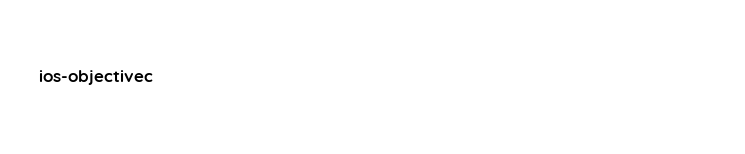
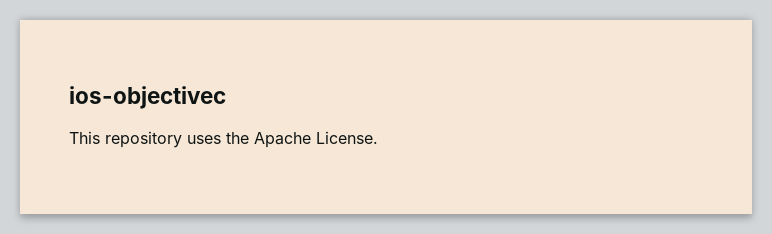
(153, 77) none -> [69,131,378,148] // This repository uses the Apache License.

